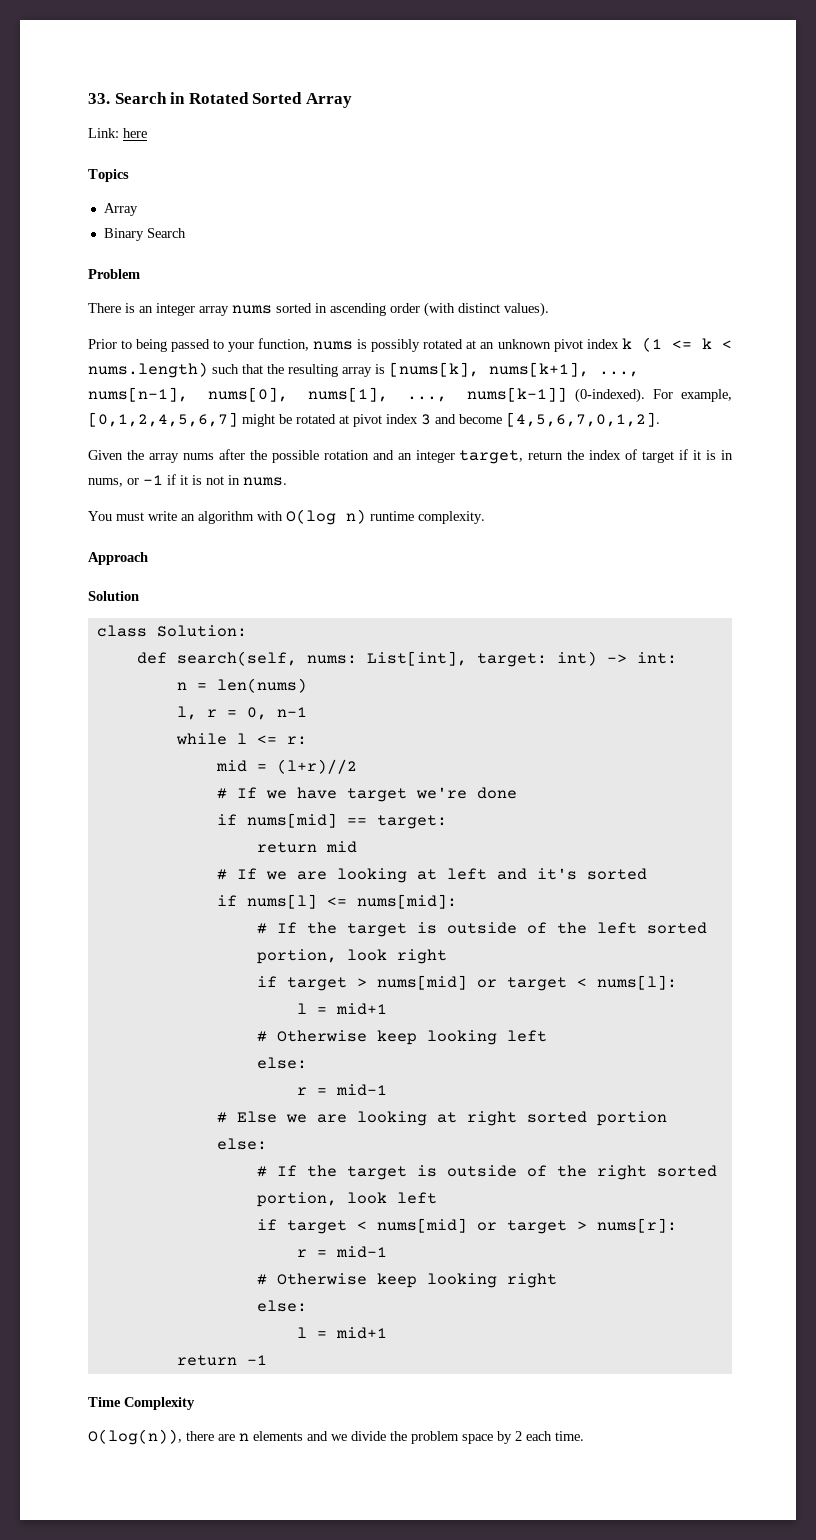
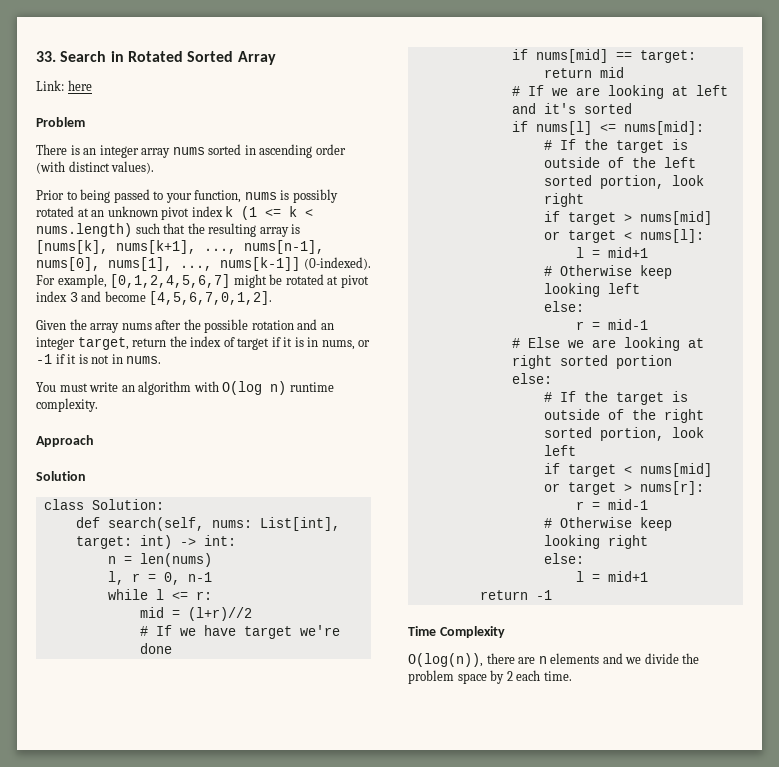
[88,169,129,182] [103,203,138,216] [103,228,186,241] // Topics // Array // Binary Search -> (92, 85) none

